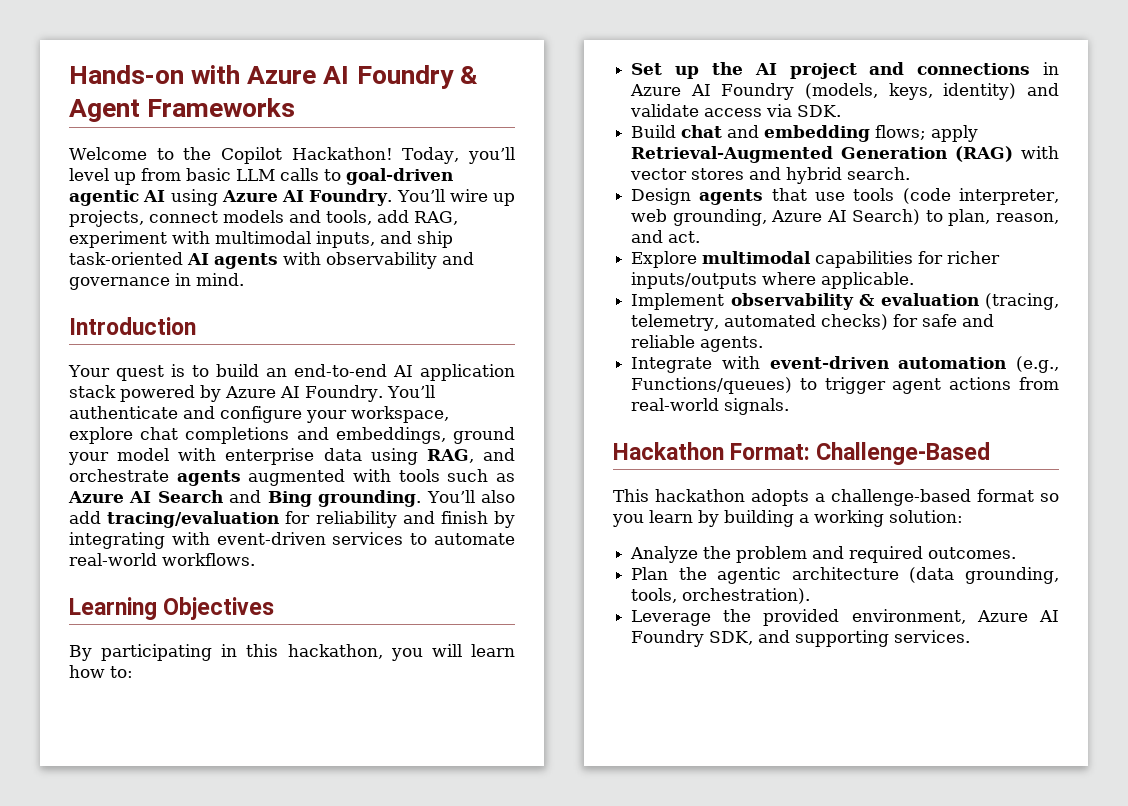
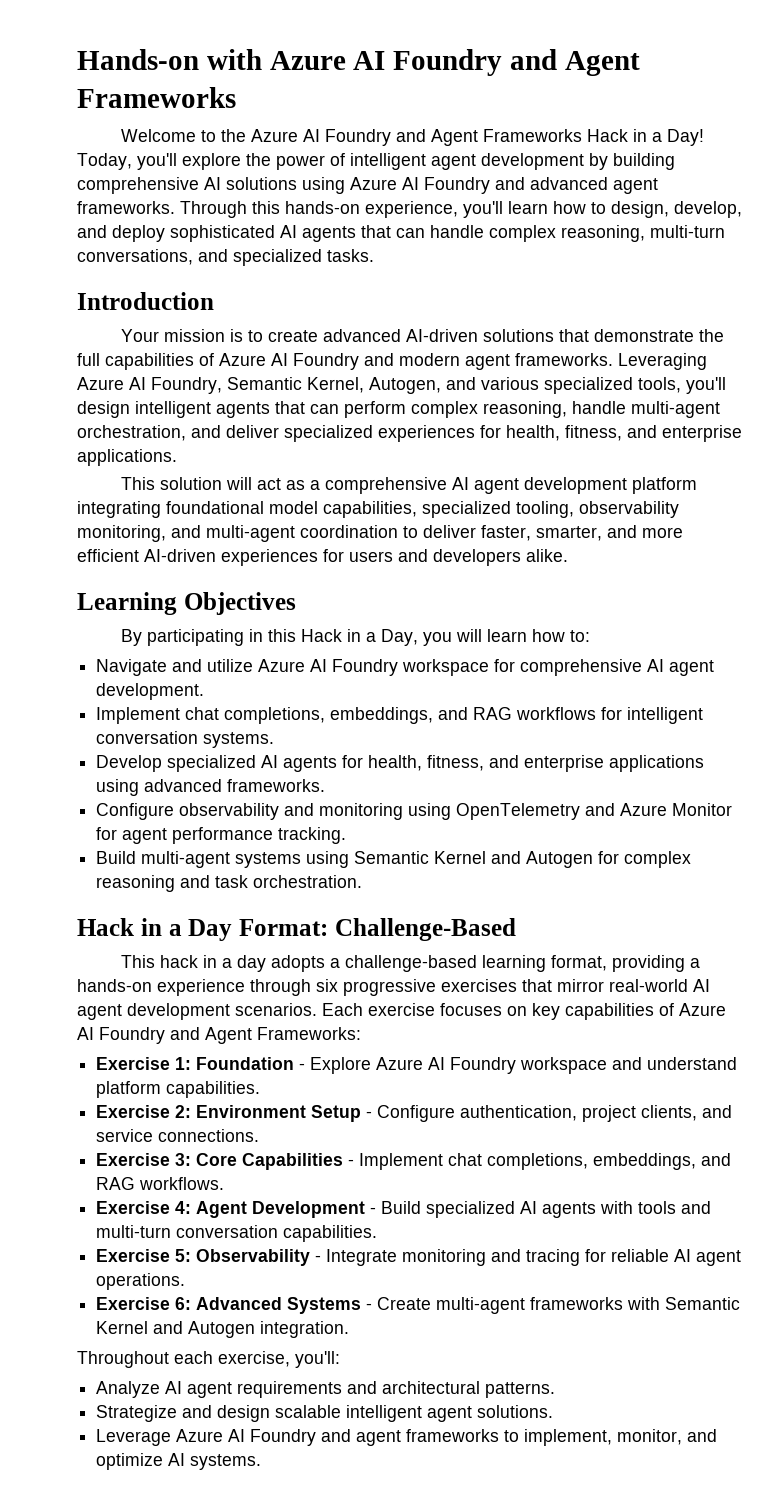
[459,66,478,84] & -> [510,49,558,70] and
[221,147,515,164] [69,168,453,185] [69,189,515,206] [69,210,458,227] [69,231,453,248] [69,252,474,269] [69,273,244,290] Copilot Hackathon! Today, you’ll level up from basic LLM calls to goal-driven agentic AI using Azure AI Foundry. You’ll wire up projects, connect models and tools, add RAG, experiment with multimodal inputs, and ship task-oriented AI agents with observability and governance in mind. -> [250,129,704,146] [77,153,675,170] [77,177,658,194] [77,201,742,218] [77,225,725,242] [77,249,374,266] Azure AI Foundry and Agent Frameworks Hack in a Day! Today, you'll explore the power of intelligent agent development by building comprehensive AI solutions using Azure AI Foundry and advanced agent frameworks. Through this hands-on experience, you'll learn how to design, develop, and deploy sophisticated AI agents that can handle complex reasoning, multi-turn conversations, and specialized tasks.
[115,365,164,381] quest -> [163,329,225,342] mission
[215,364,515,381] [69,385,435,402] [69,406,449,423] [69,427,515,444] [68,448,515,465] [69,469,516,486] [68,490,515,507] [69,511,515,528] [69,532,515,549] [69,553,255,566] build an end-to-end AI application stack powered by Azure AI Foundry. You’ll authenticate and configure your workspace, explore chat completions and embeddings, ground your model with enterprise data using RAG, and orchestrate agents augmented with tools such as Azure AI Search and Bing grounding. You’ll also add tracing/evaluation for reliability and finish by integrating with event-driven services to automate real-world workflows. -> [267,329,724,342] [77,353,707,370] [77,377,726,394] [77,401,720,418] [77,425,742,442] [77,449,177,466] [120,477,697,494] [77,501,679,518] [77,525,683,542] [77,549,568,566] create advanced AI-driven solutions that demonstrate the full capabilities of Azure AI Foundry and modern agent frameworks. Leveraging Azure AI Foundry, Semantic Kernel, Autogen, and various specialized tools, you'll design intelligent agents that can perform complex reasoning, handle multi-agent orchestration, and deliver specialized experiences for health, fitness, and enterprise applications. // This solution will act as a comprehensive AI agent development platform integrating foundational model capabilities, specialized tooling, observability monitoring, and multi-agent coordination to deliver faster, smarter, and more efficient AI-driven experiences for users and developers alike.
[287,644,383,659] hackathon, -> [300,629,418,646] Hack in a Day,
[631,62,1059,79] [630,83,1059,100] [630,104,842,117] [631,125,979,142] [631,146,1059,163] [630,167,911,184] [631,188,1060,205] [631,209,1059,226] [631,230,701,243] [631,251,1001,268] [631,272,915,289] [631,293,1059,310] [631,314,995,331] [631,335,764,352] [631,356,1059,373] [631,377,1059,394] [631,398,790,415] [613,442,991,465] [613,489,1059,506] [612,510,963,527] [630,546,1017,563] [631,567,1059,584] [631,588,811,604] [631,609,1059,626] [631,630,971,647] Set up the AI project and connections in Azure AI Foundry (models, keys, identity) and validate access via SDK. // Build chat and embedding flows; apply Retrieval-Augmented Generation (RAG) with vector stores and hybrid search. // Design agents that use tools (code interpreter, web grounding, Azure AI Search) to plan, reason, and act. // Explore multimodal capabilities for richer inputs/outputs where applicable. // Implement observability & evaluation (tracing, telemetry, automated checks) for safe and reliable agents. // Integrate with event-driven automation (e.g., Functions/queues) to trigger agent actions from real-world signals. // Hackathon Format: Challenge-Based // This hackathon adopts a challenge-based format so you learn by building a working solution: // Analyze the problem and required outcomes. // Plan the agentic architecture (data grounding, tools, orchestration). // Leverage the provided environment, Azure AI Foundry SDK, and supporting services. -> [96,659,715,676] [96,683,205,700] [96,707,704,724] [96,731,275,748] [96,755,705,772] [96,779,326,796] [96,803,733,820] [96,827,347,844] [96,851,692,868] [96,875,363,892] [77,918,516,941] [120,955,700,972] [77,979,710,996] [77,1003,726,1020] [77,1027,361,1044] [96,1057,738,1074] [96,1081,261,1098] [96,1105,733,1122] [96,1129,260,1142] [96,1153,732,1170] [96,1177,225,1190] [96,1201,712,1218] [96,1225,378,1242] [96,1249,742,1266] [96,1273,186,1290] [96,1297,741,1314] [96,1321,350,1338] [77,1351,340,1368] [96,1381,556,1398] [96,1405,554,1422] [96,1429,718,1446] [96,1453,262,1470] Navigate and utilize Azure AI Foundry workspace for comprehensive AI agent development. // Implement chat completions, embeddings, and RAG workflows for intelligent conversation systems. // Develop specialized AI agents for health, fitness, and enterprise applications using advanced frameworks. // Configure observability and monitoring using OpenTelemetry and Azure Monitor for agent performance tracking. // Build multi-agent systems using Semantic Kernel and Autogen for complex reasoning and task orchestration. // Hack in a Day Format: Challenge-Based // This hack in a day adopts a challenge-based learning format, providing a hands-on experience through six progressive exercises that mirror real-world AI agent development scenarios. Each exercise focuses on key capabilities of Azure AI Foundry and Agent Frameworks: // Exercise 1: Foundation - Explore Azure AI Foundry workspace and understand platform capabilities. // Exercise 2: Environment Setup - Configure authentication, project clients, and service connections. // Exercise 3: Core Capabilities - Implement chat completions, embeddings, and RAG workflows. // Exercise 4: Agent Development - Build specialized AI agents with tools and multi-turn conversation capabilities. // Exercise 5: Observability - Integrate monitoring and tracing for reliable AI agent operations. // Exercise 6: Advanced Systems - Create multi-agent frameworks with Semantic Kernel and Autogen integration. // Throughout each exercise, you'll: // Analyze AI agent requirements and architectural patterns. // Strategize and design scalable intelligent agent solutions. // Leverage Azure AI Foundry and agent frameworks to implement, monitor, and optimize AI systems.

